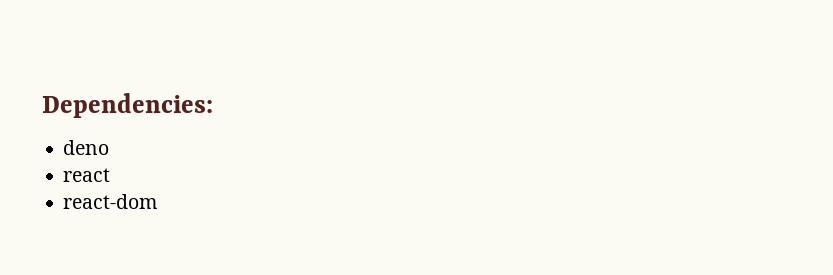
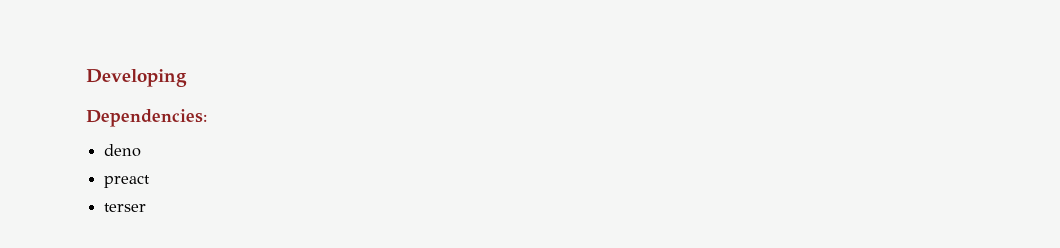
(42, 105) none -> [86,69,187,87] Developing //
[63,168,111,182] [63,194,158,209] react // react-dom -> [104,175,151,188] [104,203,147,212] preact // terser

